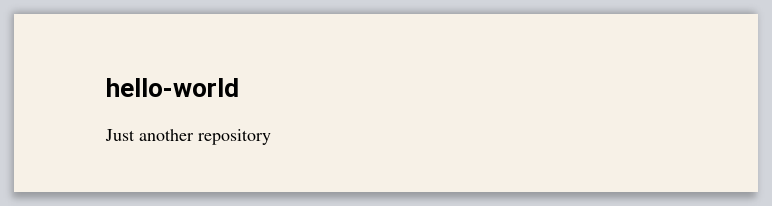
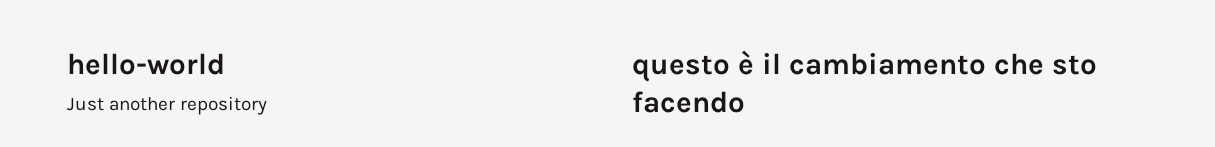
(271, 137) none -> [632,50,1097,82] [632,91,745,113] // questo è il cambiamento che sto facendo

